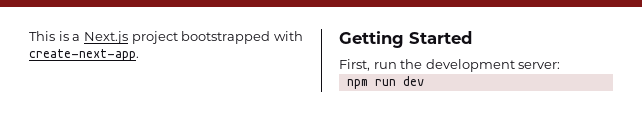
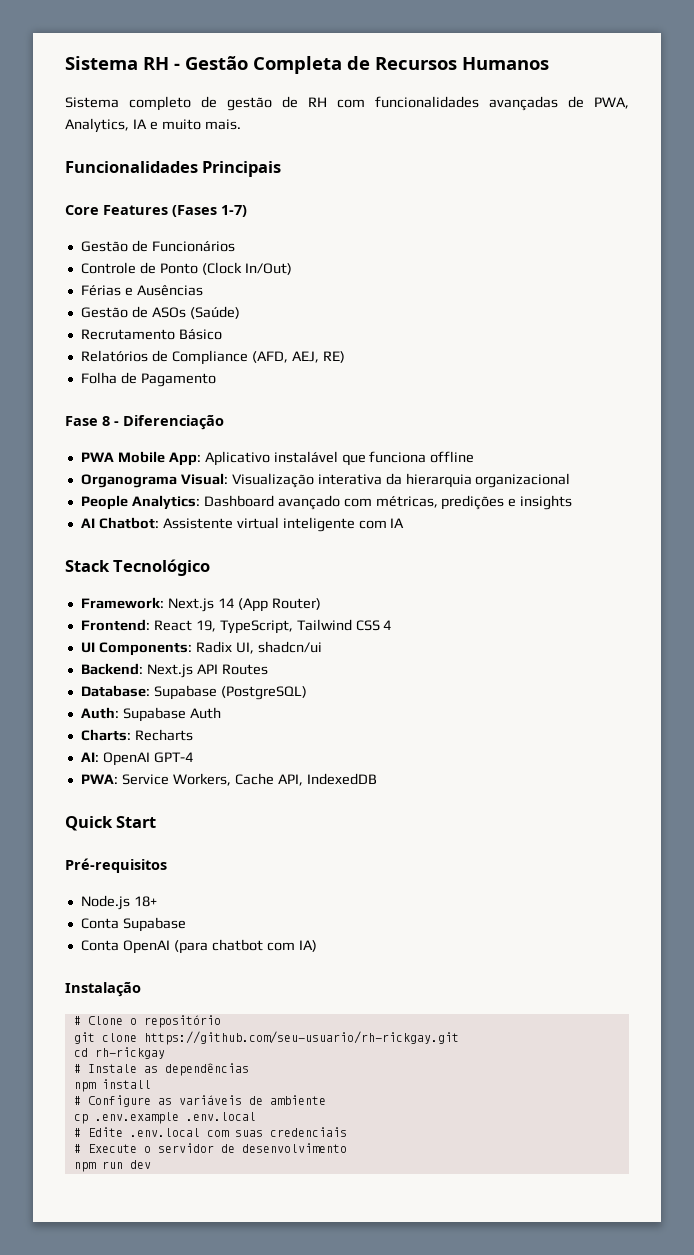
[29,31,303,44] [29,49,139,61] [339,31,472,48] [339,59,561,72] This is a Next.js project bootstrapped with create-next-app. // Getting Started // First, run the development server: -> [65,56,549,74] [65,96,629,111] [65,118,241,133] [65,161,282,177] [65,205,247,217] [80,240,235,252] [80,262,292,275] [80,285,203,296] [80,306,240,319] [80,329,222,340] [80,350,345,365] [80,372,216,387] [65,415,224,430] [80,451,475,466] [80,473,571,488] [80,495,573,510] [80,517,405,532] [65,559,211,576] [80,597,321,612] [80,619,392,634] [80,641,322,656] [80,663,268,678] [80,685,307,700] [80,707,221,722] [80,729,193,741] [80,752,193,766] [80,773,377,786] [65,816,157,831] [65,858,167,873] [80,895,157,910] [80,917,186,932] [80,939,317,954] [65,982,141,997] [73,1015,221,1028] [73,1031,459,1045] [73,1047,165,1059] [73,1063,249,1076] [73,1079,151,1092] [73,1095,326,1107] [73,1112,256,1124] [73,1127,347,1137] [73,1143,347,1153] Sistema RH - Gestão Completa de Recursos Humanos // Sistema completo de gestão de RH com funcionalidades avançadas de PWA, Analytics, IA e muito mais. // Funcionalidades Principais // Core Features (Fases 1-7) // Gestão de Funcionários // Controle de Ponto (Clock In/Out) // Férias e Ausências // Gestão de ASOs (Saúde) // Recrutamento Básico // Relatórios de Compliance (AFD, AEJ, RE) // Folha de Pagamento // Fase 8 - Diferenciação // PWA Mobile App: Aplicativo instalável que funciona offline // Organograma Visual: Visualização interativa da hierarquia organizacional // People Analytics: Dashboard avançado com métricas, predições e insights // AI Chatbot: Assistente virtual inteligente com IA // Stack Tecnológico // Framework: Next.js 14 (App Router) // Frontend: React 19, TypeScript, Tailwind CSS 4 // UI Components: Radix UI, shadcn/ui // Backend: Next.js API Routes // Database: Supabase (PostgreSQL) // Auth: Supabase Auth // Charts: Recharts // AI: OpenAI GPT-4 // PWA: Service Workers, Cache API, IndexedDB // Quick Start // Pré-requisitos // Node.js 18+ // Conta Supabase // Conta OpenAI (para chatbot com IA) // Instalação // # Clone o repositório // git clone https://github.com/seu-usuario/rh-rickgay.git // cd rh-rickgay // # Instale as dependências // npm install // # Configure as variáveis de ambiente // cp .env.example .env.local // # Edite .env.local com suas credenciais // # Execute o servidor de desenvolvimento

